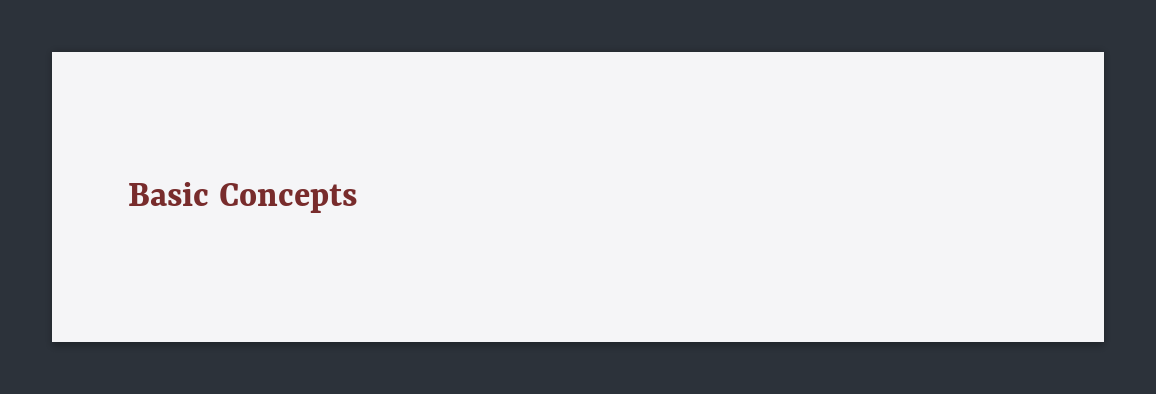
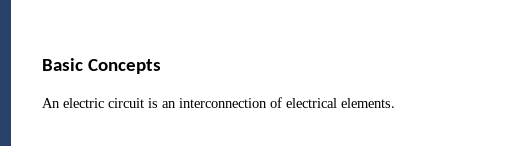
(358, 198) none -> [42,97,395,108] // An electric circuit is an interconnection of electrical elements.

